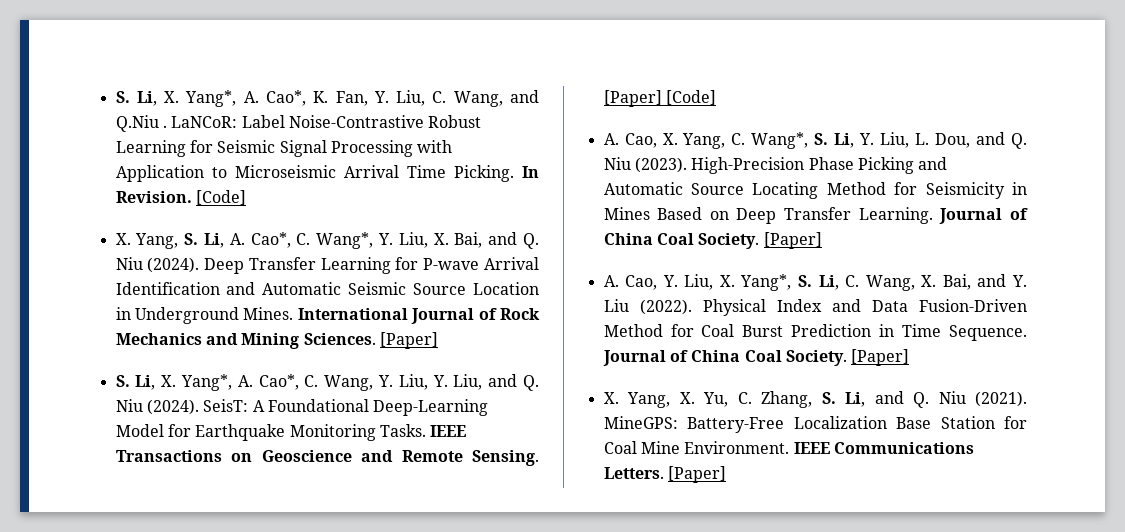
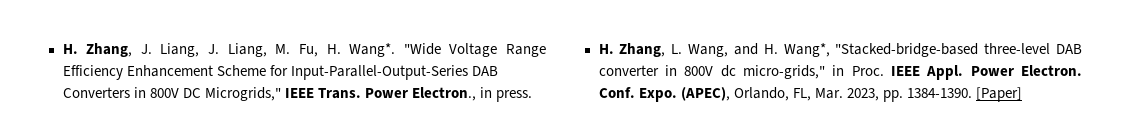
[115,90,539,107] [115,115,482,132] [115,140,453,157] [115,165,539,182] [115,190,246,205] [115,232,540,249] [115,257,539,274] [115,282,539,295] [115,307,540,324] [115,332,438,349] [115,374,540,391] [115,399,489,416] [115,424,467,441] [115,450,539,466] [603,90,716,107] [603,132,1027,149] [603,157,948,174] [603,182,1027,199] [603,207,1028,224] [603,232,822,249] [603,274,1027,291] [603,299,1027,316] [603,324,1027,341] [602,349,910,366] [603,391,1027,408] [603,416,1027,433] [603,441,974,454] [603,467,664,479] S. Li, X. Yang*, A. Cao*, K. Fan, Y. Liu, C. Wang, and Q.Niu . LaNCoR: Label Noise-Contrastive Robust Learning for Seismic Signal Processing with Application to Microseismic Arrival Time Picking. In Revision. [Code] // X. Yang, S. Li, A. Cao*, C. Wang*, Y. Liu, X. Bai, and Q. Niu (2024). Deep Transfer Learning for P-wave Arrival Identification and Automatic Seismic Source Location in Underground Mines. International Journal of Rock Mechanics and Mining Sciences. [Paper] // S. Li, X. Yang*, A. Cao*, C. Wang, Y. Liu, Y. Liu, and Q. Niu (2024). SeisT: A Foundational Deep-Learning Model for Earthquake Monitoring Tasks. IEEE Transactions on Geoscience and Remote Sensing. [Paper] [Code] // A. Cao, X. Yang, C. Wang*, S. Li, Y. Liu, L. Dou, and Q. Niu (2023). High-Precision Phase Picking and Automatic Source Locating Method for Seismicity in Mines Based on Deep Transfer Learning. Journal of China Coal Society. [Paper] // A. Cao, Y. Liu, X. Yang*, S. Li, C. Wang, X. Bai, and Y. Liu (2022). Physical Index and Data Fusion-Driven Method for Coal Burst Prediction in Time Sequence. Journal of China Coal Society. [Paper] // X. Yang, X. Yu, C. Zhang, S. Li, and Q. Niu (2021). MineGPS: Battery-Free Localization Base Station for Coal Mine Environment. IEEE Communications Letters. -> [62,43,546,57] [62,65,498,80] [62,87,532,102] [598,43,1082,57] [598,65,1082,80] [598,87,972,102] H. Zhang, J. Liang, J. Liang, M. Fu, H. Wang*. "Wide Voltage Range Efficiency Enhancement Scheme for Input-Parallel-Output-Series DAB Converters in 800V DC Microgrids," IEEE Trans. Power Electron., in press. // H. Zhang, L. Wang, and H. Wang*, "Stacked-bridge-based three-level DAB converter in 800V dc micro-grids," in Proc. IEEE Appl. Power Electron. Conf. Expo. (APEC), Orlando, FL, Mar. 2023, pp. 1384-1390.

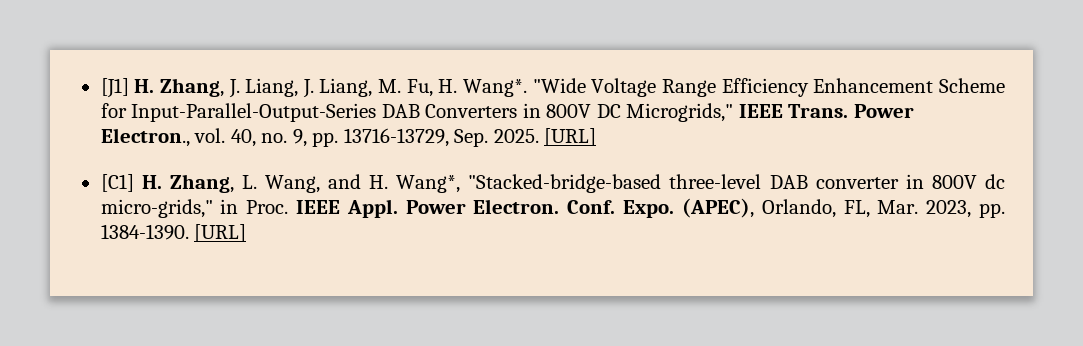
(62, 49) none -> [100,78,129,98] [J1]
[479,87,532,102] in press. // -> [194,128,597,147] [100,174,134,192] vol. 40, no. 9, pp. 13716-13729, Sep. 2025. [URL] // [C1]
[975,87,1022,102] [Paper] -> [194,224,247,242] [URL]

